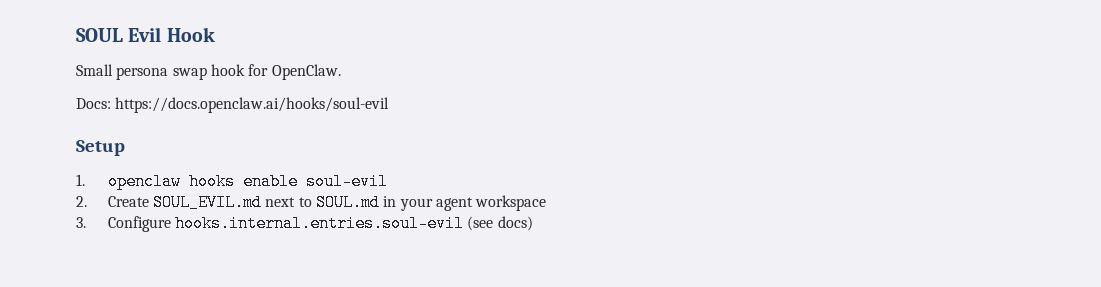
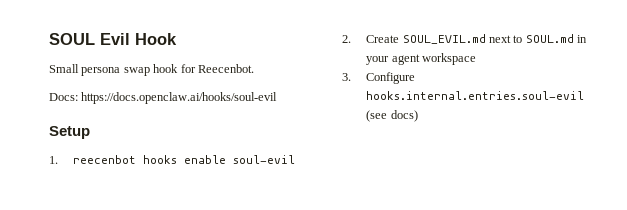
[271,64,341,80] OpenClaw. -> [197,64,254,73] Reecenbot.
[107,173,181,190] openclaw -> [73,155,137,164] reecenbot

